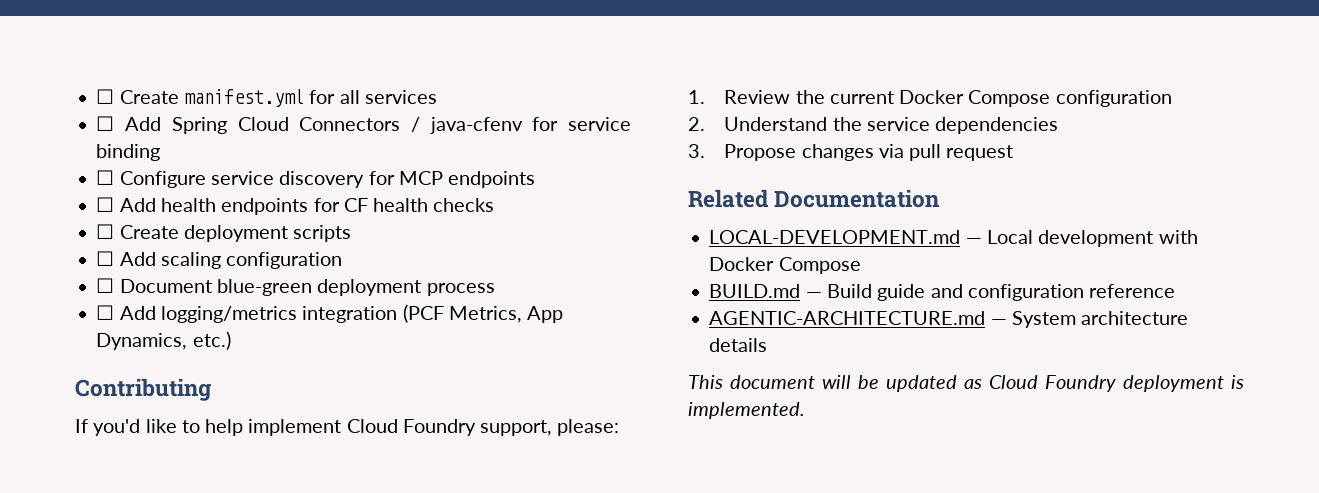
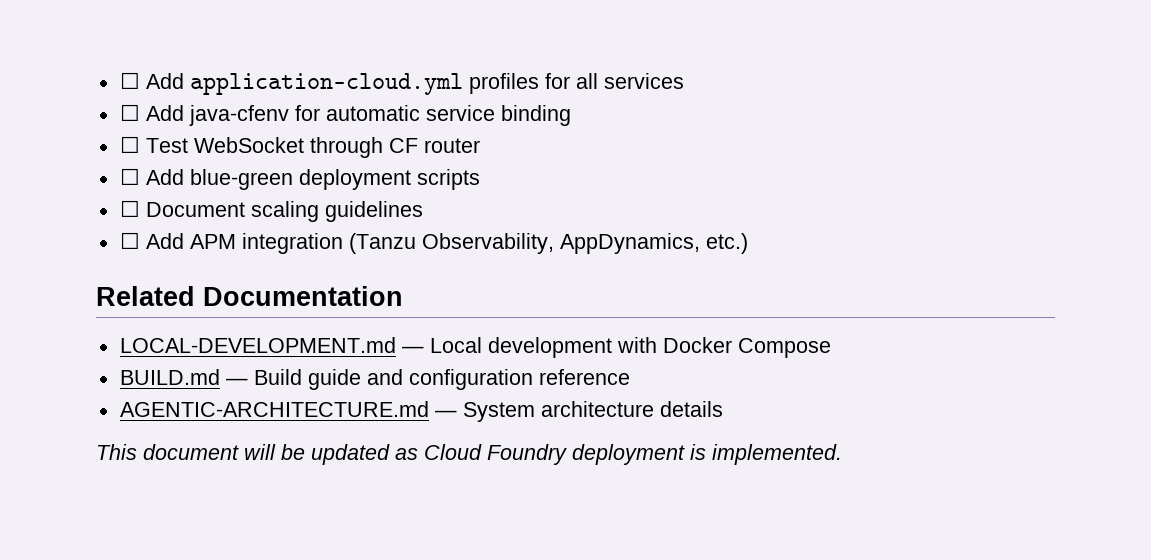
[96,89,304,107] ☐ Create manifest.yml -> [119,72,539,95] ☐ Add application-cloud.yml profiles
[171,117,420,134] Spring Cloud Connectors / -> (184, 113) none
(559, 124) none -> [325,105,420,121] automatic
[119,171,536,188] [96,197,495,215] [96,224,352,242] [96,251,343,269] [96,278,495,296] [96,304,564,323] [96,331,231,350] [75,378,212,401] [75,419,620,436] [688,90,1172,107] [688,117,1059,134] [688,144,1014,161] Configure service discovery for MCP endpoints // ☐ Add health endpoints for CF health checks // ☐ Create deployment scripts // ☐ Add scaling configuration // ☐ Document blue-green deployment process // ☐ Add logging/metrics integration (PCF Metrics, App Dynamics, etc.) // Contributing // If you'd like to help implement Cloud Foundry support, please: // 1. Review the current Docker Compose configuration // 2. Understand the service dependencies // 3. Propose changes via pull request -> [145,137,480,158] [119,168,480,190] [119,200,423,222] [119,232,748,254] Test WebSocket through CF router // ☐ Add blue-green deployment scripts // ☐ Document scaling guidelines // ☐ Add APM integration (Tanzu Observability, AppDynamics, etc.)

